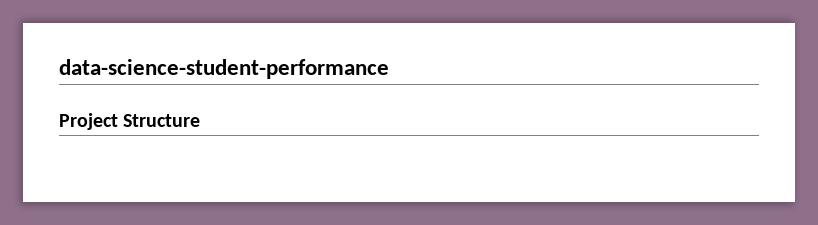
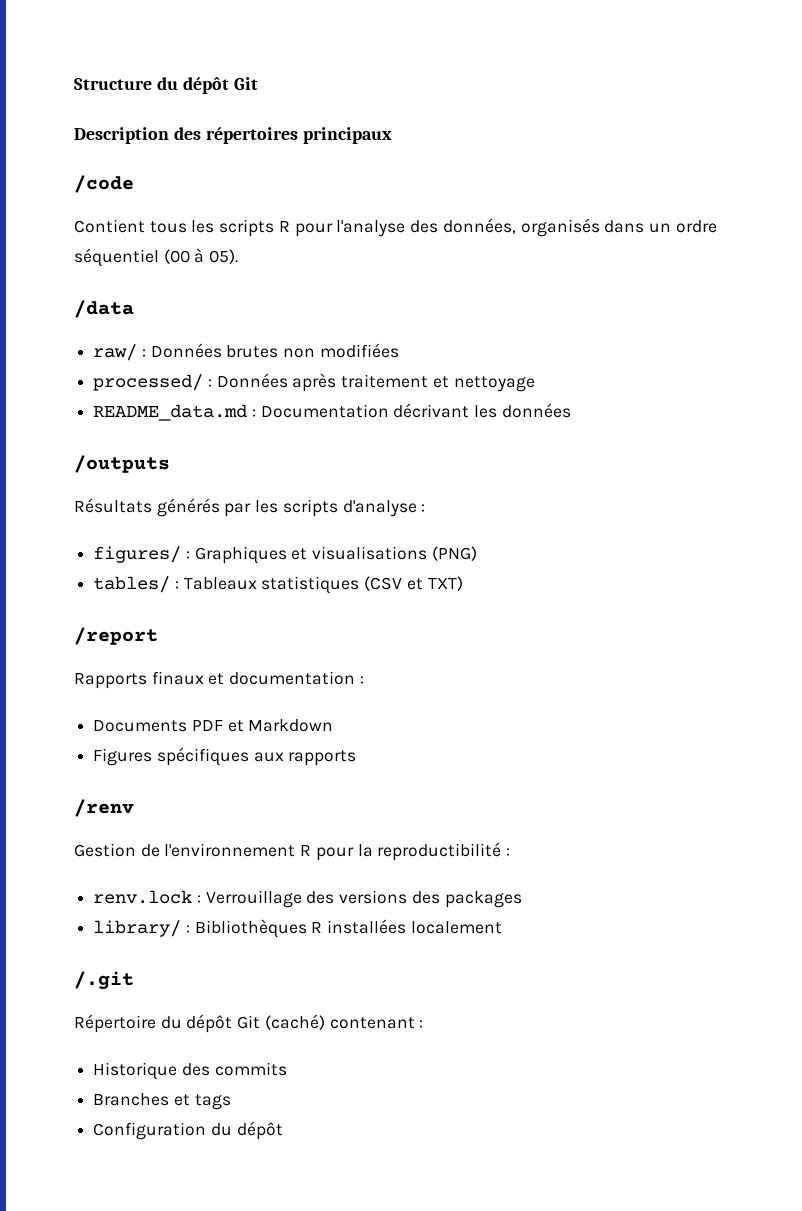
[59,59,389,79] [59,113,201,130] data-science-student-performance // Project Structure -> [74,77,258,94] [74,127,392,144] [74,175,134,193] [74,218,717,237] [74,248,239,267] [74,300,134,318] [93,343,399,361] [93,373,535,392] [93,403,571,421] [74,455,170,473] [74,498,426,517] [93,546,477,564] [93,576,463,594] [74,627,158,645] [74,671,364,689] [93,719,334,732] [93,747,357,766] [74,799,134,817] [74,842,511,861] [93,890,522,908] [93,919,502,938] [74,971,134,990] [74,1014,424,1033] [93,1062,287,1080] [93,1093,231,1110] [93,1121,283,1140] Structure du dépôt Git // Description des répertoires principaux // /code // Contient tous les scripts R pour l'analyse des données, organisés dans un ordre séquentiel (00 à 05). // /data // raw/ : Données brutes non modifiées // processed/ : Données après traitement et nettoyage // README_data.md : Documentation décrivant les données // /outputs // Résultats générés par les scripts d'analyse : // figures/ : Graphiques et visualisations (PNG) // tables/ : Tableaux statistiques (CSV et TXT) // /report // Rapports finaux et documentation : // Documents PDF et Markdown // Figures spécifiques aux rapports // /renv // Gestion de l'environnement R pour la reproductibilité : // renv.lock : Verrouillage des versions des packages // library/ : Bibliothèques R installées localement // /.git // Répertoire du dépôt Git (caché) contenant : // Historique des commits // Branches et tags // Configuration du dépôt

